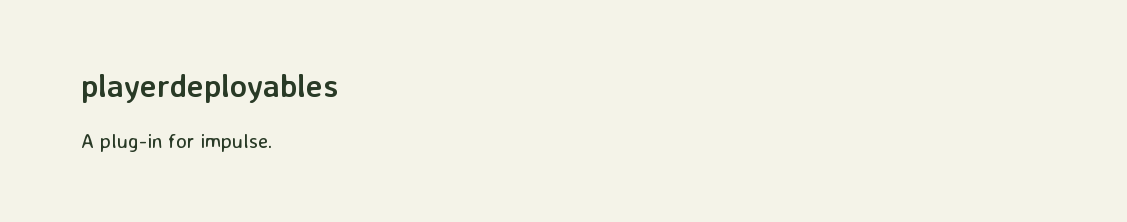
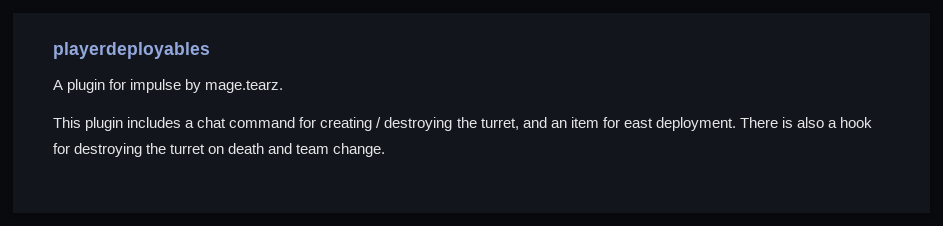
[100,134,272,152] plug-in for impulse. -> [67,79,284,93] [53,117,873,131] [53,143,386,157] plugin for impulse by mage.tearz. // This plugin includes a chat command for creating / destroying the turret, and an item for east deployment. There is also a hook for destroying the turret on death and team change.

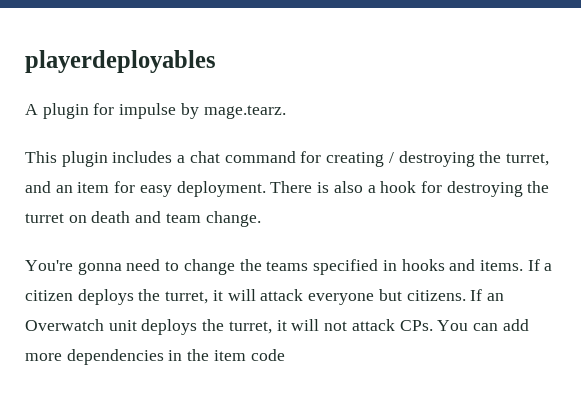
[623,118,653,128] east -> [139,185,172,197] easy
(386, 150) none -> [25,259,553,275] [25,289,504,305] [25,319,529,335] [25,349,285,365] // You're gonna need to change the teams specified in hooks and items. If a citizen deploys the turret, it will attack everyone but citizens. If an Overwatch unit deploys the turret, it will not attack CPs. You can add more dependencies in the item code

